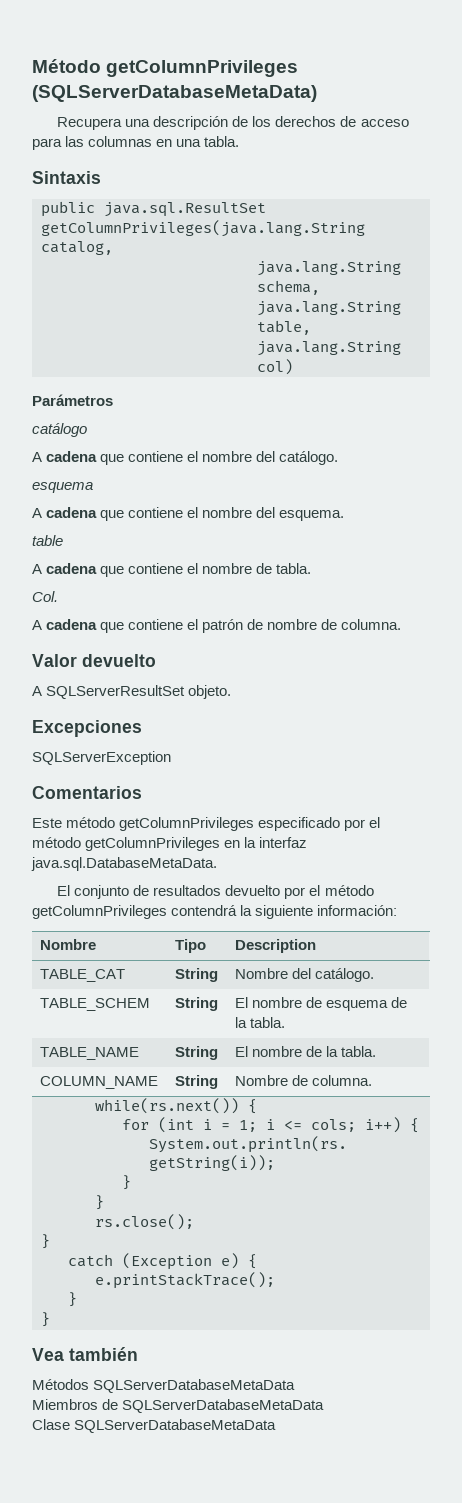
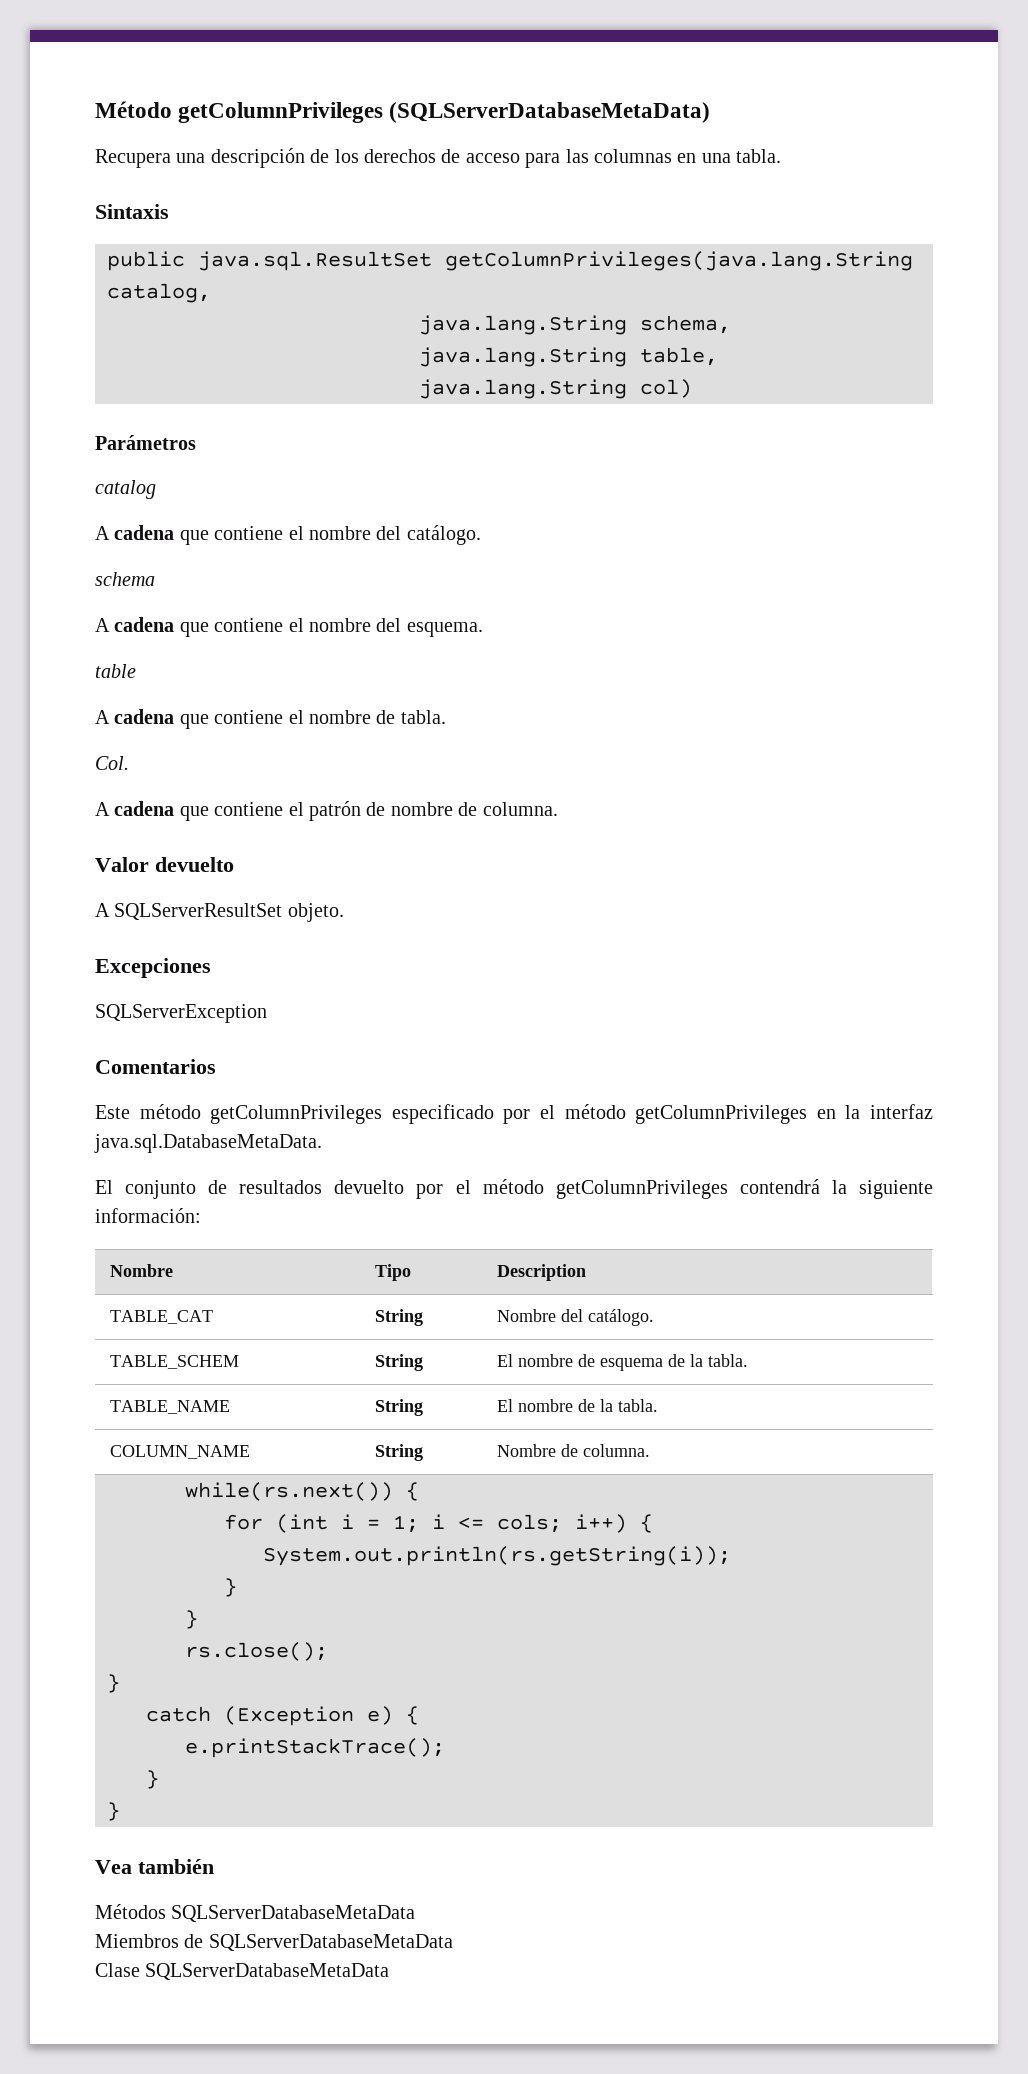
[32,423,87,437] catálogo -> [95,480,156,499] catalog
[32,482,93,493] esquema -> [95,572,155,586] schema

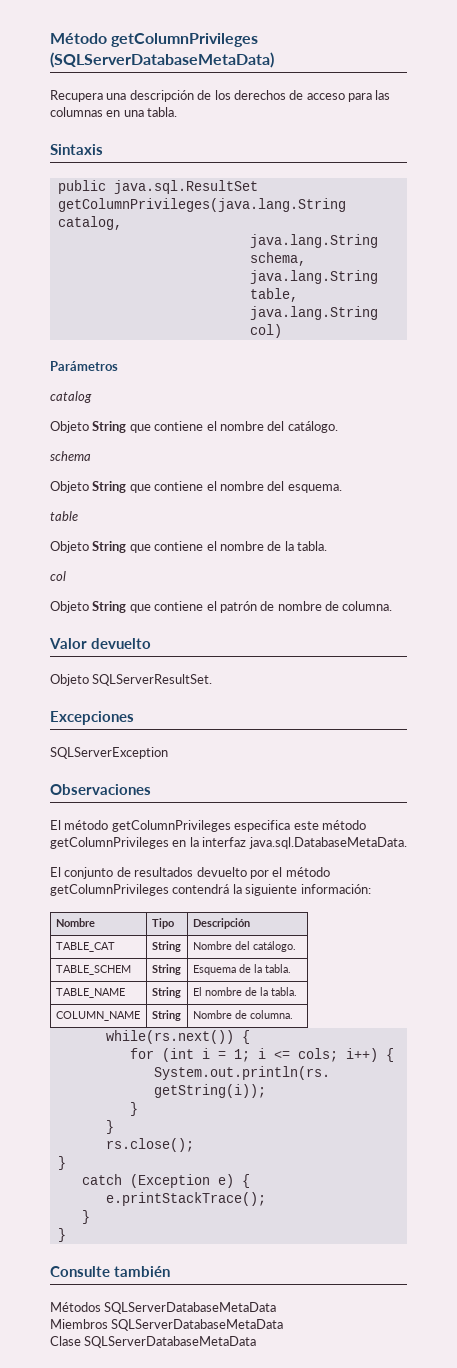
[95,525,175,540] A cadena -> [50,421,127,433] Objeto String
[95,617,175,632] A cadena -> [50,481,127,493] Objeto String
[95,709,175,724] A cadena -> [50,541,127,553] Objeto String
[400,710,446,724] [95,756,129,770] [95,801,175,816] tabla. // Col. // A cadena -> [284,541,327,551] [50,571,66,581] [50,601,127,613] la tabla. // col // Objeto String
[95,903,344,922] A SQLServerResultSet objeto. -> [50,674,213,686] Objeto SQLServerResultSet.
[95,1059,216,1074] [95,1104,555,1124] Comentarios // Este método getColumnPrivileges especificado por el -> [50,784,151,795] [50,820,319,832] Observaciones // El método getColumnPrivileges especifica este
[496,1264,586,1281] Description -> [192,918,250,929] Descripción
[496,1354,663,1371] El nombre de esquema -> [192,965,236,975] Esquema
[95,1860,132,1874] Vea -> [50,1266,110,1277] Consulte
[184,1934,204,1948] de -> (108, 1324) none

